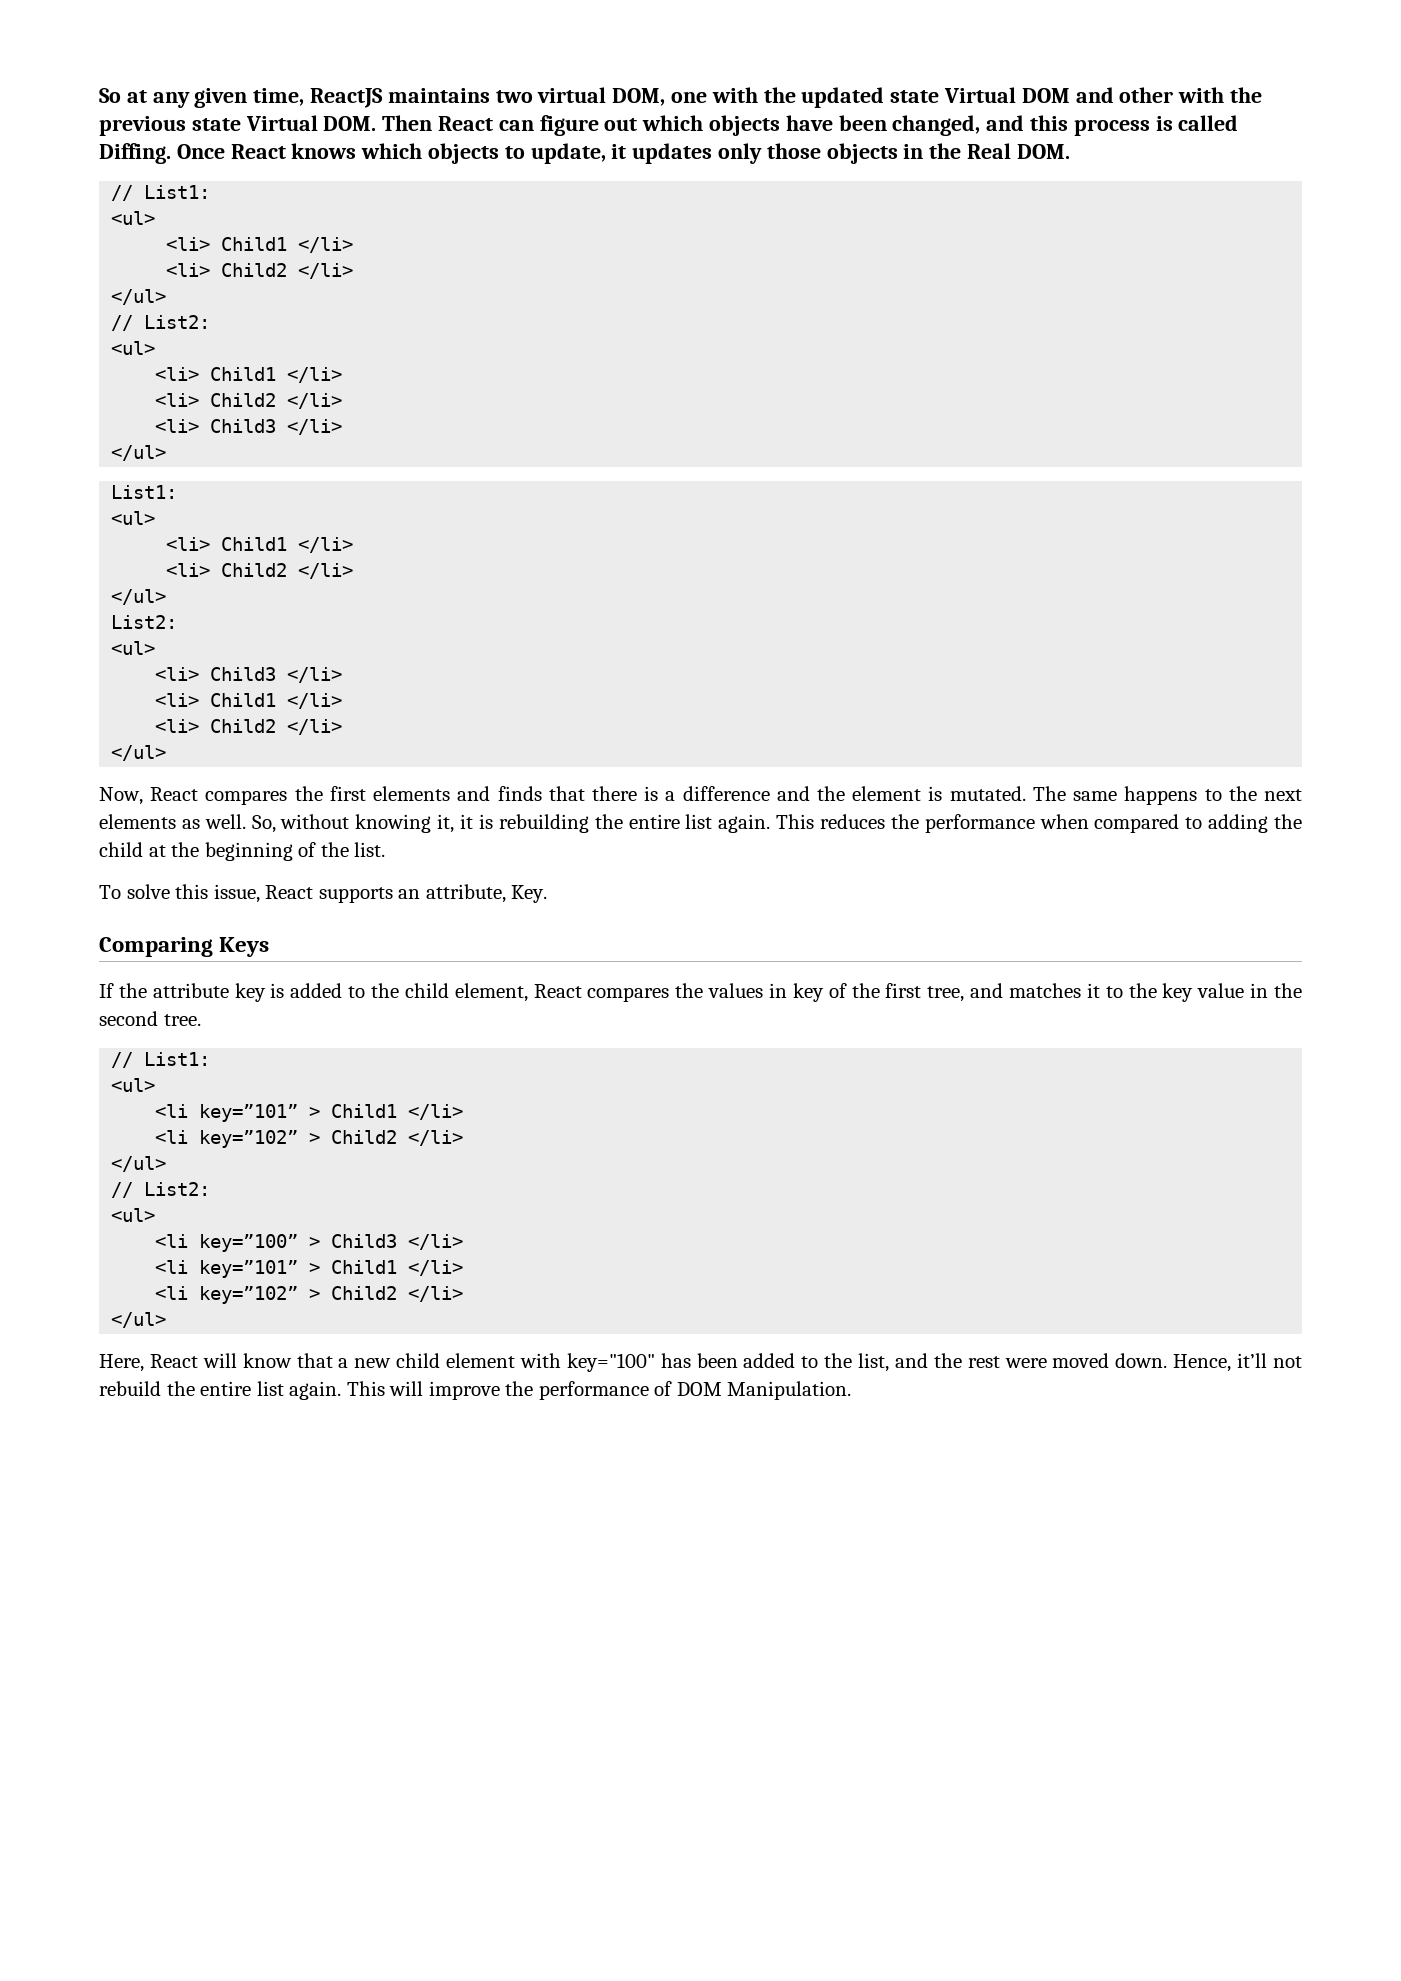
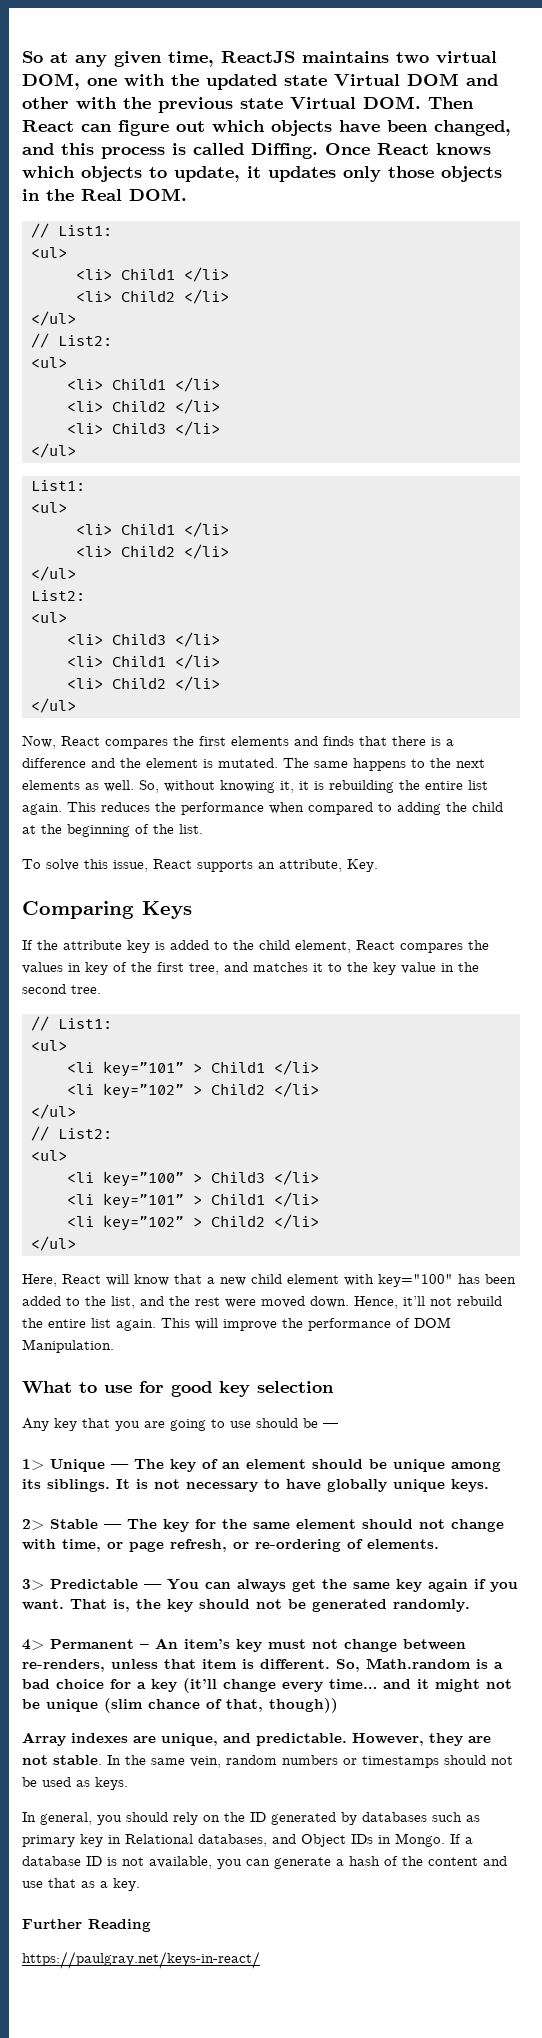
(852, 1390) none -> [22,1381,334,1397] [22,1418,338,1431] [22,1459,501,1472] [22,1479,489,1492] [22,1519,504,1532] [22,1539,439,1552] [22,1579,518,1592] [22,1599,470,1612] [22,1638,466,1652] [22,1658,503,1672] [22,1678,512,1693] [22,1698,338,1713] [22,1732,491,1746] [22,1755,513,1768] [22,1777,128,1790] [22,1812,480,1825] [22,1833,473,1847] [22,1856,507,1869] [22,1878,140,1891] [22,1919,151,1932] [22,1951,260,1969] // What to use for good key selection // Any key that you are going to use should be — // 1> Unique — The key of an element should be unique among its siblings. It is not necessary to have globally unique keys. // 2> Stable — The key for the same element should not change with time, or page refresh, or re-ordering of elements. // 3> Predictable — You can always get the same key again if you want. That is, the key should not be generated randomly. // 4> Permanent – An item’s key must not change between re-renders, unless that item is different. So, Math.random is a bad choice for a key (it’ll change every time… and it might not be unique (slim chance of that, though)) // Array indexes are unique, and predictable. However, they are not stable. In the same vein, random numbers or timestamps should not be used as keys. // In general, you should rely on the ID generated by databases such as primary key in Relational databases, and Object IDs in Mongo. If a database ID is not available, you can generate a hash of the content and use that as a key. // Further Reading // https://paulgray.net/keys-in-react/

